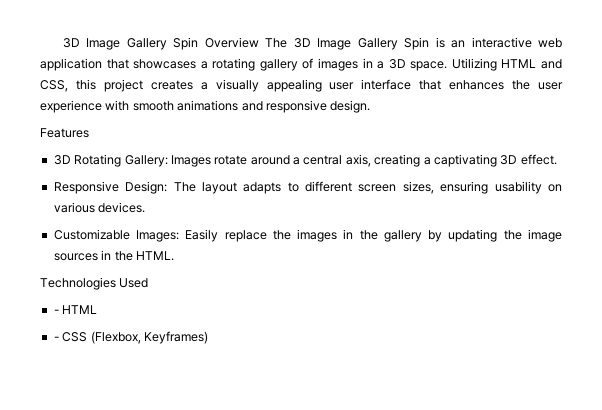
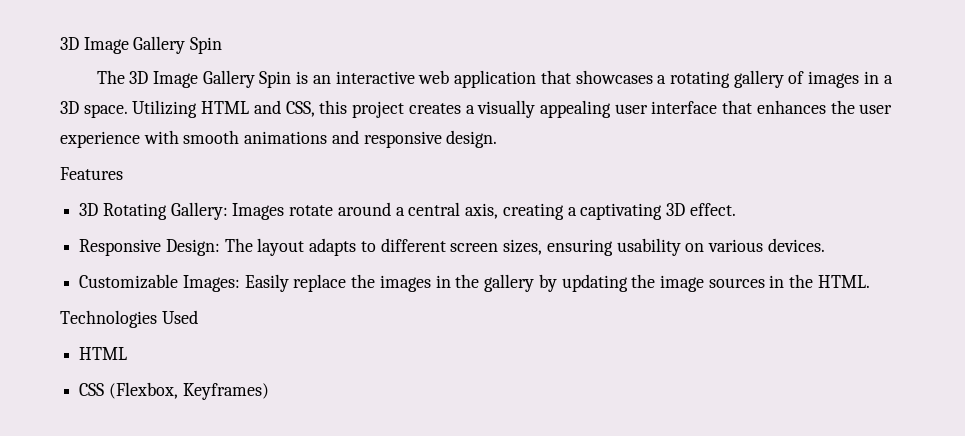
[62,37,259,50] 3D Image Gallery Spin Overview -> [60,36,223,54] 3D Image Gallery Spin //
[53,309,59,314] - -> (198, 317) none
[53,336,59,341] - -> (128, 353) none

